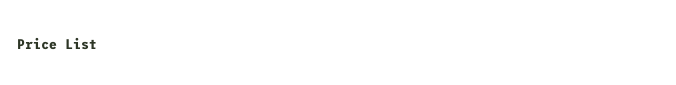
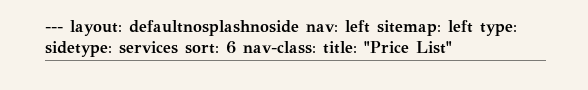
[17,37,97,50] Price List -> [45,20,517,36] [45,41,452,57] --- layout: defaultnosplashnoside nav: left sitemap: left type: sidetype: services sort: 6 nav-class: title: "Price List"

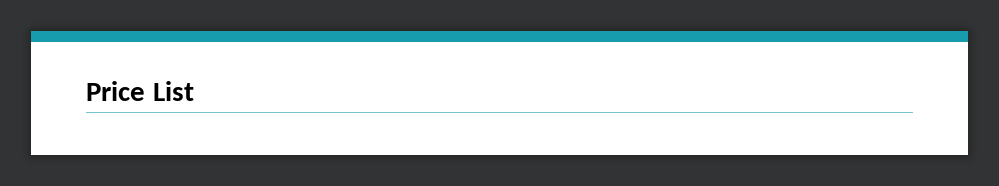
[45,20,517,36] [45,41,452,57] --- layout: defaultnosplashnoside nav: left sitemap: left type: sidetype: services sort: 6 nav-class: title: "Price List" -> [86,81,194,101] Price List

